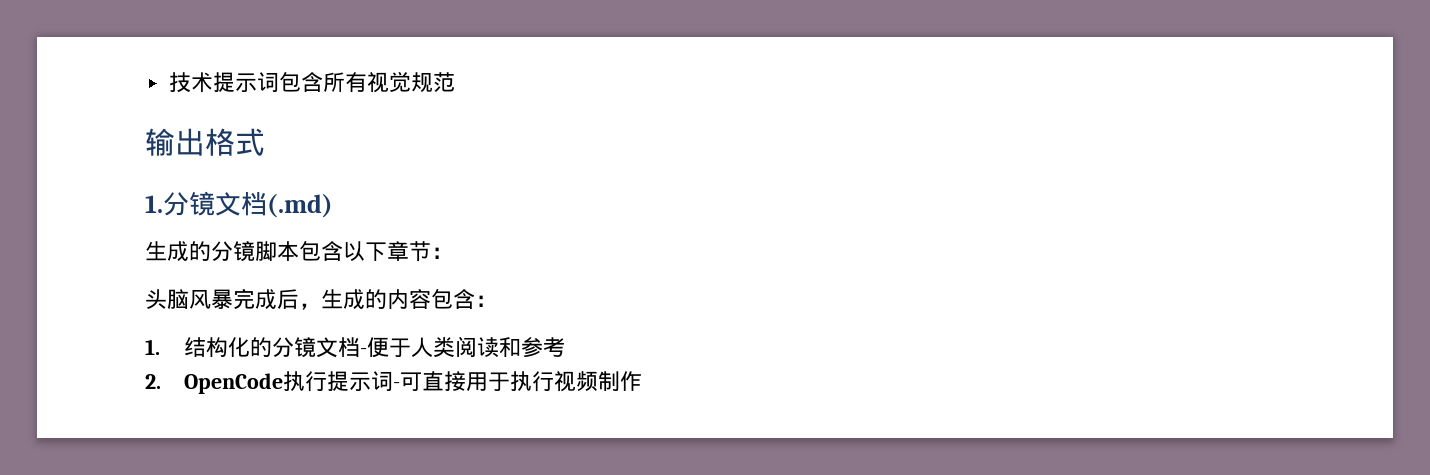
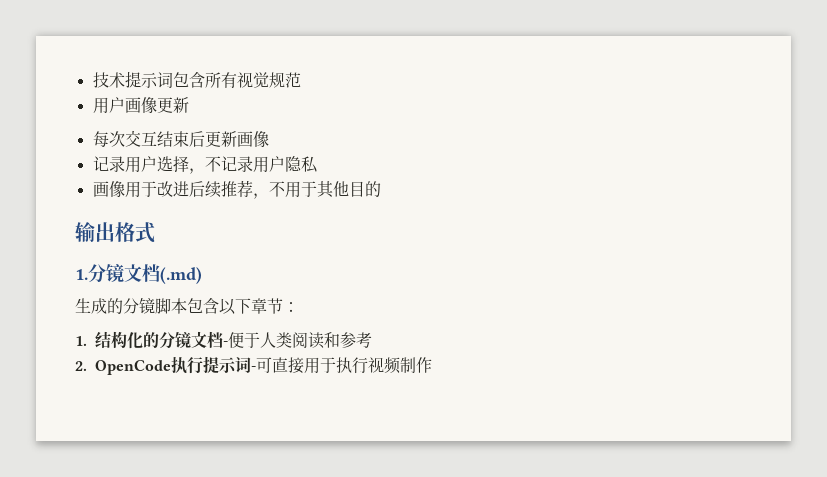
(456, 82) none -> [92,97,189,114] [92,130,269,148] [92,156,318,174] [92,180,381,199] // 用户画像更新 // 每次交互结束后更新画像 // 记录用户选择，不记录用户隐私 // 画像用于改进后续推荐，不用于其他目的
[145,288,497,310] // 头脑风暴完成后，生成的内容包含： -> (299, 307) none

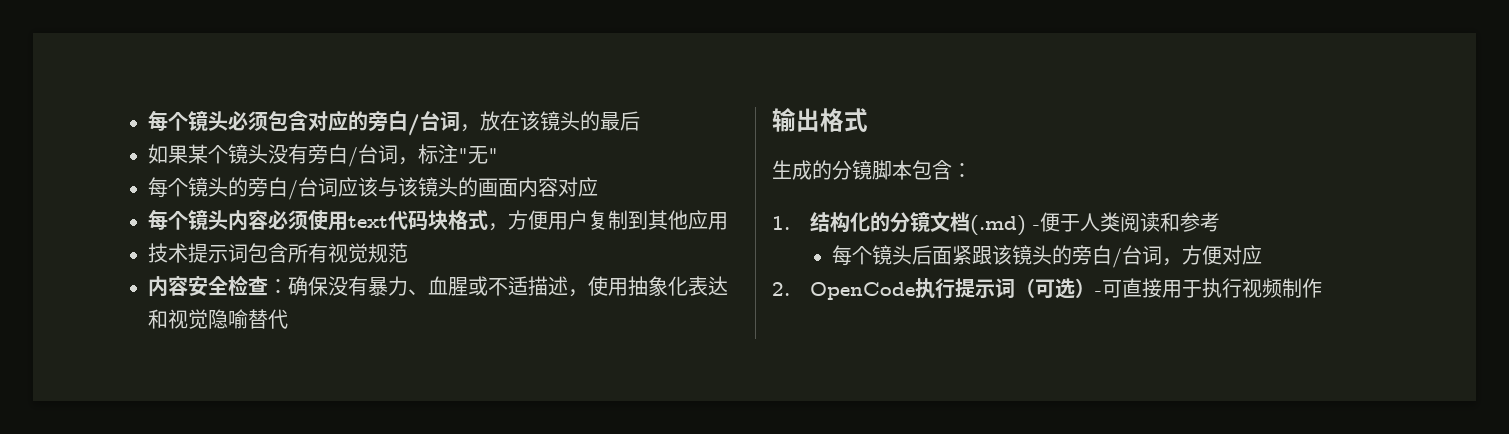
(92, 80) none -> [148,110,640,136] [148,144,498,167] [148,177,598,200] [148,209,728,231] 每个镜头必须包含对应的旁白/台词，放在该镜头的最后 // 如果某个镜头没有旁白/台词，标注"无" // 每个镜头的旁白/台词应该与该镜头的画面内容对应 // 每个镜头内容必须使用text代码块格式，方便用户复制到其他应用 //
[92,97,189,114] [92,130,269,148] [92,156,318,174] [92,180,381,199] [75,221,155,243] [75,264,202,284] 用户画像更新 // 每次交互结束后更新画像 // 记录用户选择，不记录用户隐私 // 画像用于改进后续推荐，不用于其他目的 // 输出格式 // 1.分镜文档(.md) -> [148,275,728,297] [148,309,288,329] [772,108,868,132] 内容安全检查：确保没有暴力、血腥或不适描述，使用抽象化表达和视觉隐喻替代 // 输出格式
[219,298,283,315] 以下章节 -> (952, 170) none
(223, 339) none -> [969,215,1026,236] (.md)
(372, 340) none -> [831,245,1262,268] // 每个镜头后面紧跟该镜头的旁白/台词，方便对应
(251, 365) none -> [1014,278,1095,299] （可选）

